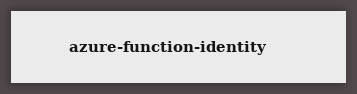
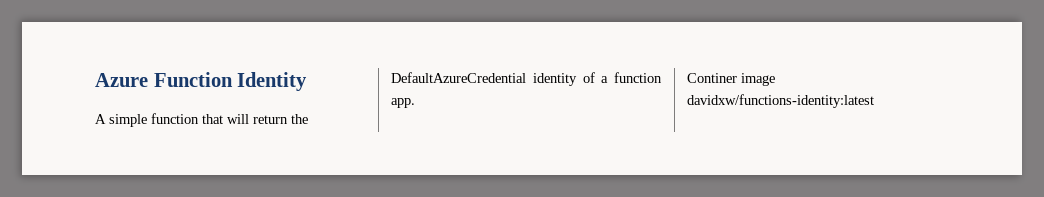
[69,41,267,55] azure-function-identity -> [95,72,308,91] [95,113,308,127] [391,72,662,86] [391,98,415,108] [687,73,775,86] [687,94,874,108] Azure Function Identity // A simple function that will return the DefaultAzureCredential identity of a function app. // Continer image davidxw/functions-identity:latest

